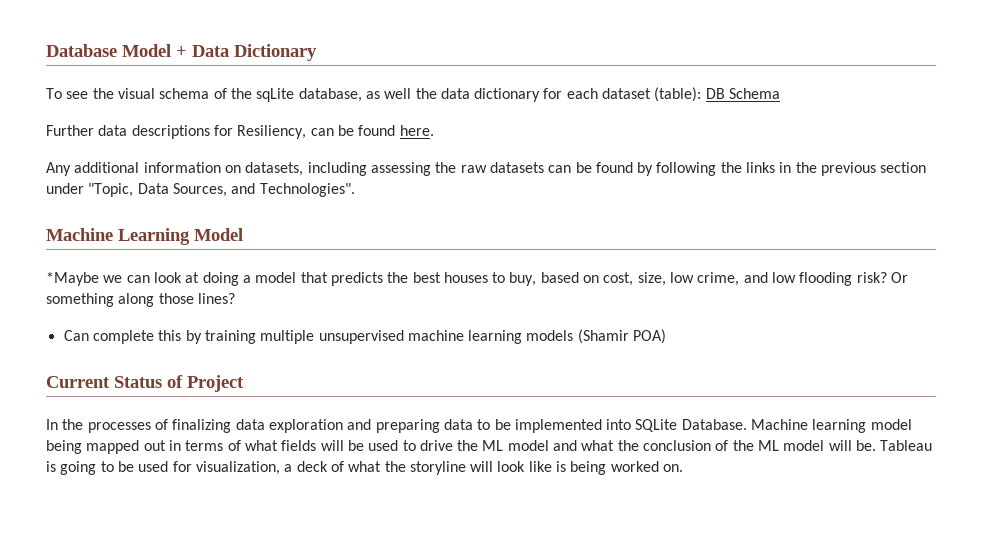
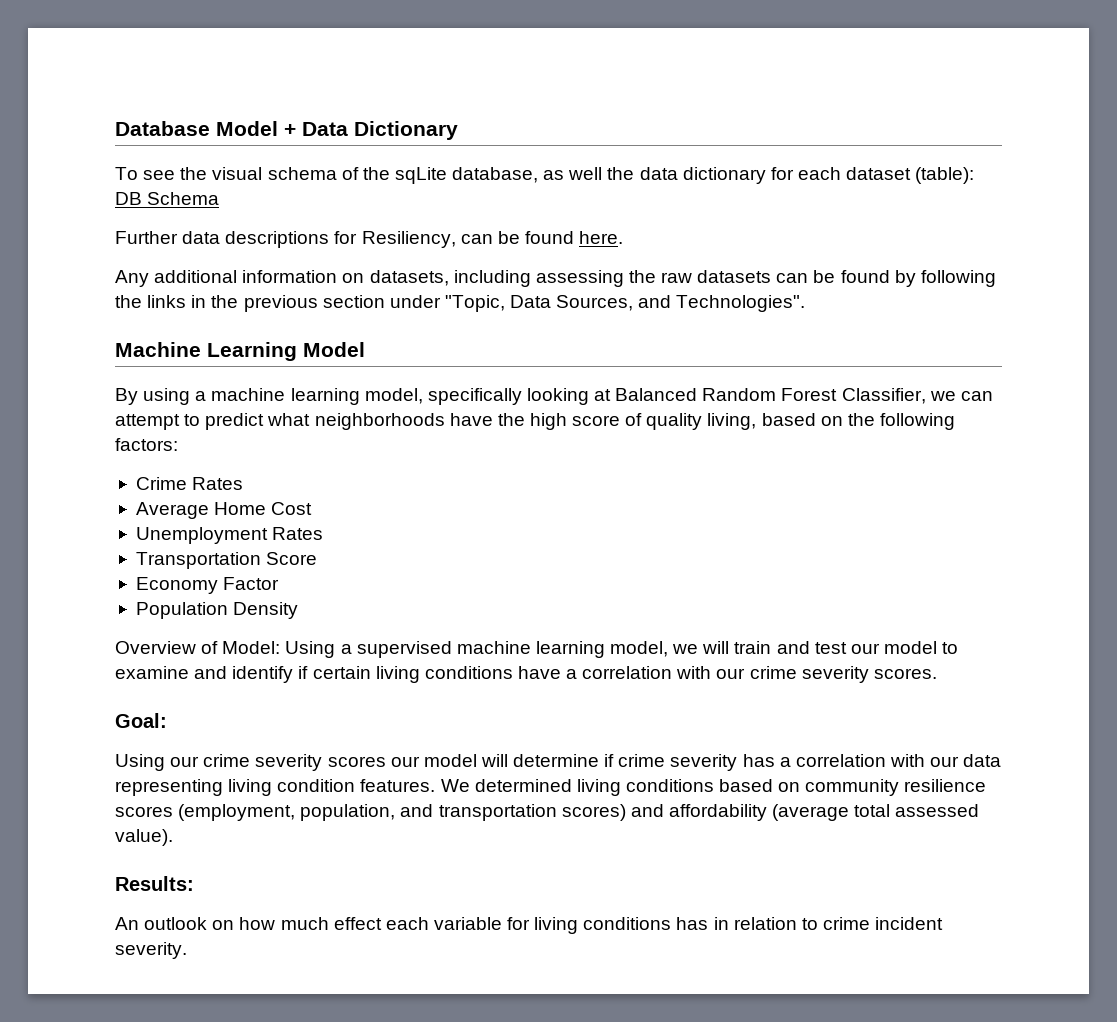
[46,272,909,286] [46,293,235,307] [63,329,667,344] [46,375,244,392] [46,419,912,433] [46,440,933,454] [46,461,684,475] *Maybe we can look at doing a model that predicts the best houses to buy, based on cost, size, low crime, and low flooding risk? Or something along those lines? // Can complete this by training multiple unsupervised machine learning models (Shamir POA) // Current Status of Project // In the processes of finalizing data exploration and preparing data to be implemented into SQLite Database. Machine learning model being mapped out in terms of what fields will be used to drive the ML model and what the conclusion of the ML model will be. Tableau is going to be used for visualization, a deck of what the storyline will look like is being worked on. -> [115,388,993,405] [115,413,955,430] [115,438,178,451] [135,477,244,490] [135,502,313,519] [135,527,324,544] [135,552,318,569] [135,577,280,594] [135,602,299,619] [115,641,959,658] [115,666,937,683] [115,713,167,728] [115,754,1002,771] [115,779,987,796] [115,804,980,821] [115,829,173,846] [115,876,194,891] [115,917,944,934] [115,942,187,959] By using a machine learning model, specifically looking at Balanced Random Forest Classifier, we can attempt to predict what neighborhoods have the high score of quality living, based on the following factors: // Crime Rates // Average Home Cost // Unemployment Rates // Transportation Score // Economy Factor // Population Density // Overview of Model: Using a supervised machine learning model, we will train and test our model to examine and identify if certain living conditions have a correlation with our crime severity scores. // Goal: // Using our crime severity scores our model will determine if crime severity has a correlation with our data representing living condition features. We determined living conditions based on community resilience scores (employment, population, and transportation scores) and affordability (average total assessed value). // Results: // An outlook on how much effect each variable for living conditions has in relation to crime incident severity.

